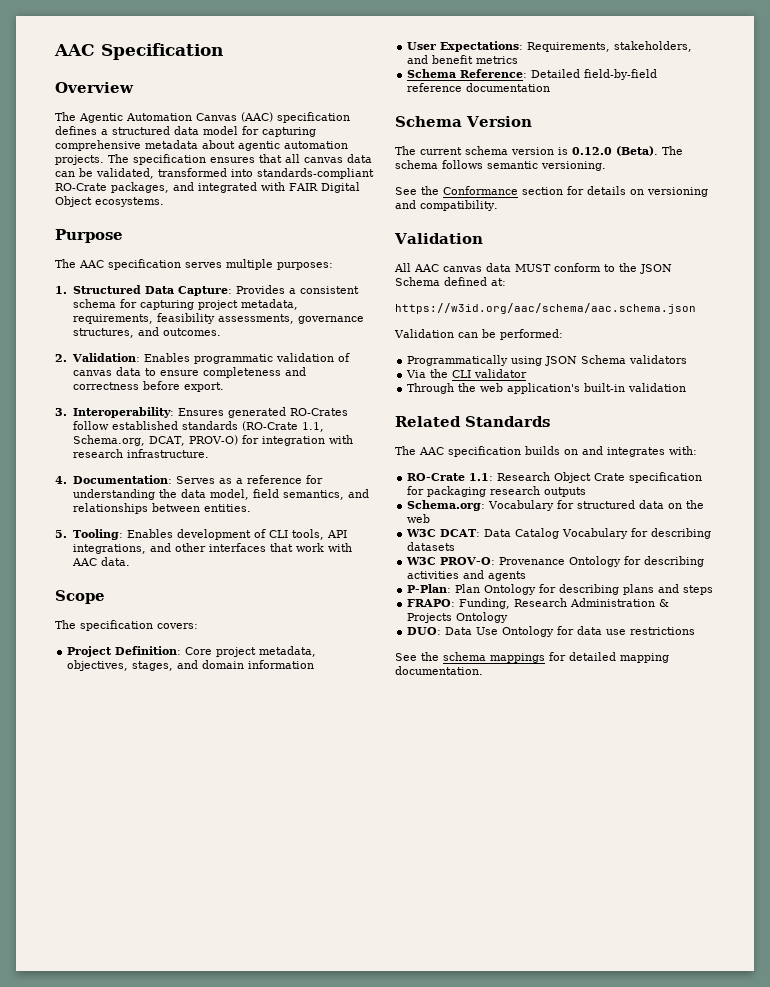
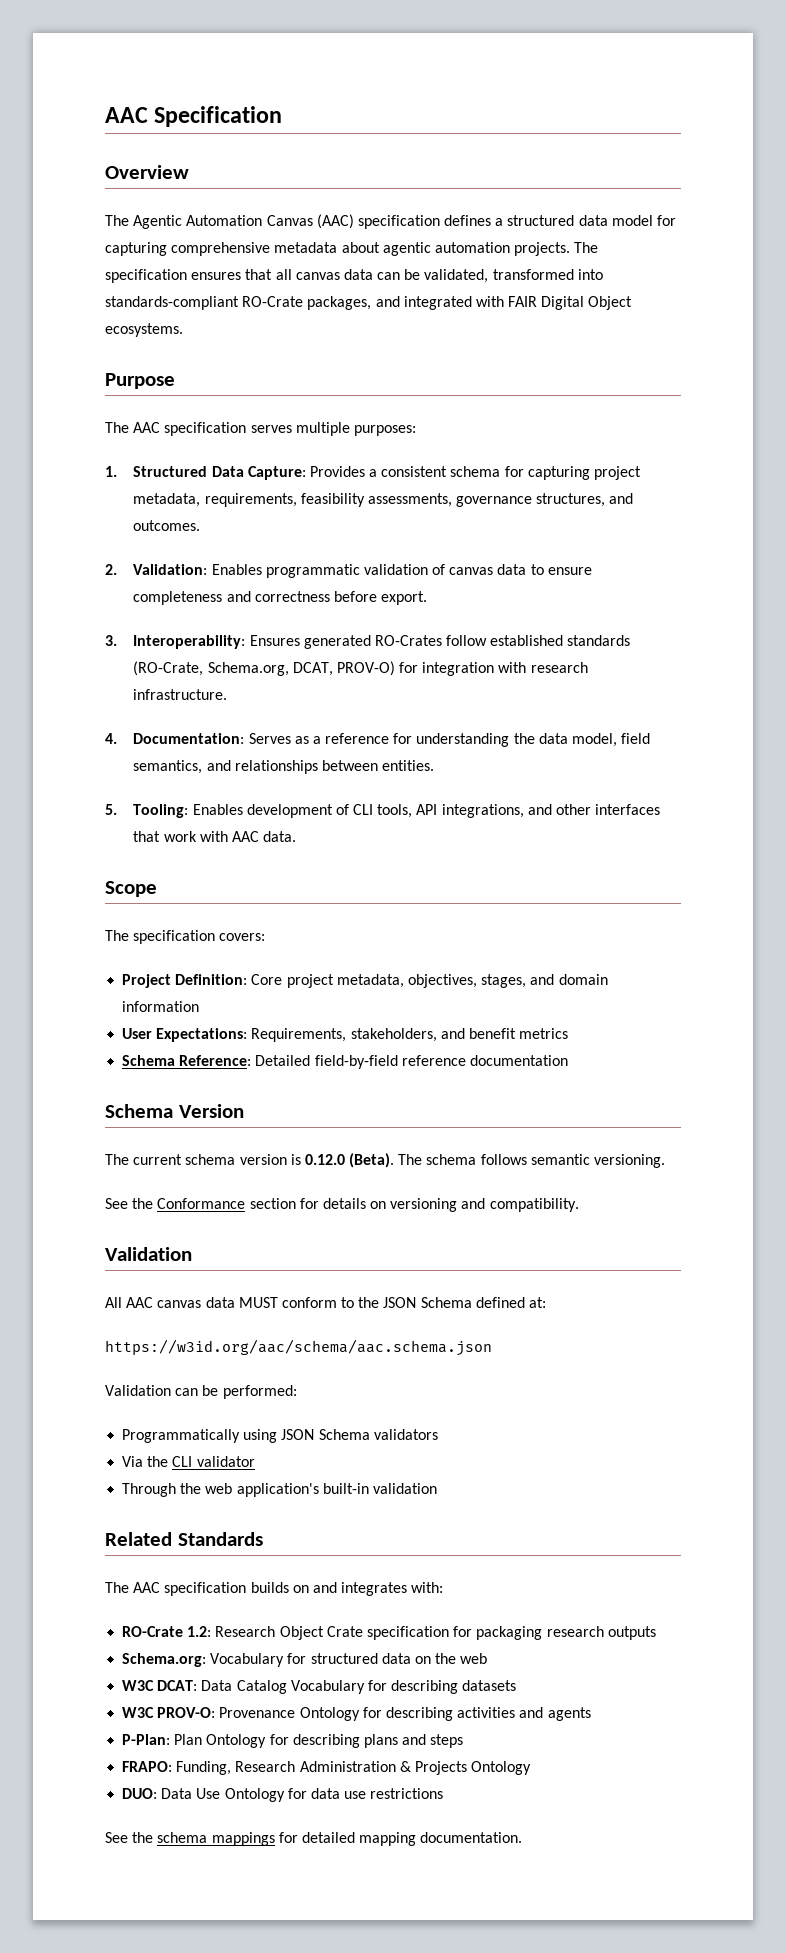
[241,421,324,432] (RO-Crate 1.1, -> [133,661,204,676] (RO-Crate,
[469,473,494,481] 1.1: -> [187,1626,212,1637] 1.2:

